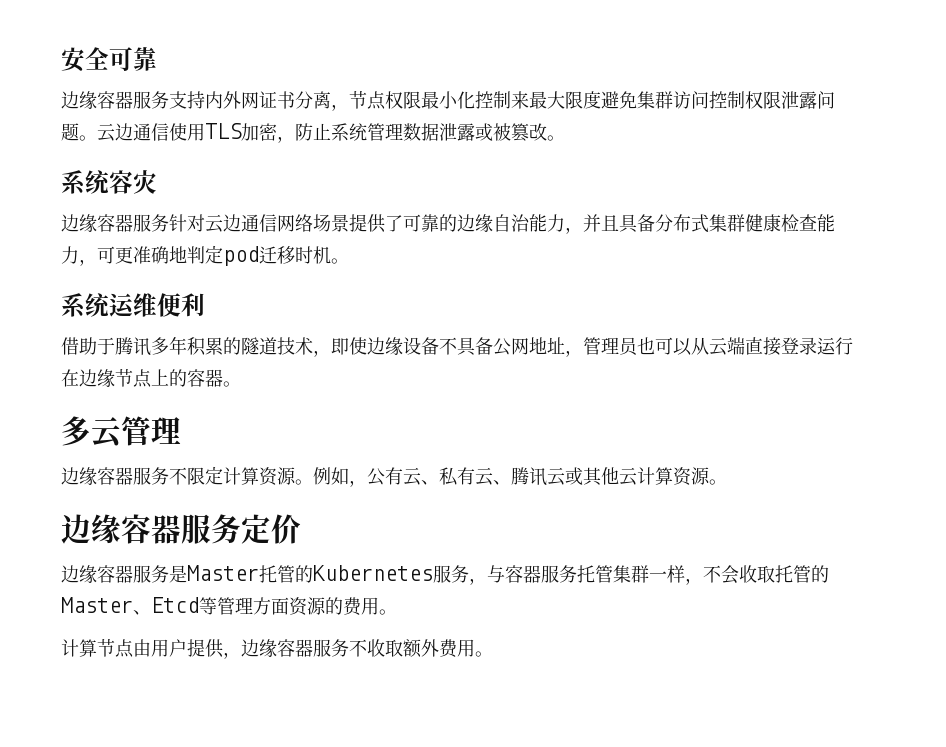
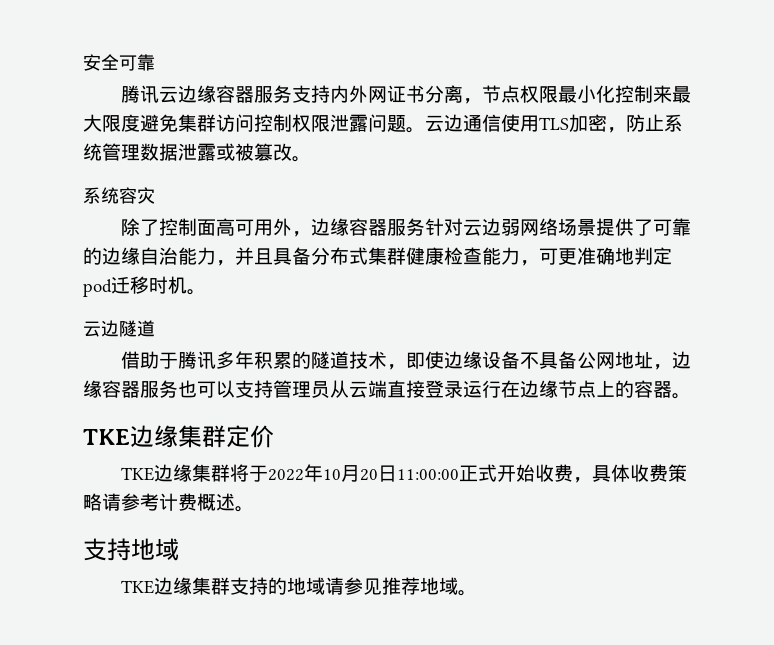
(157, 59) none -> [120,85,178,103] 腾讯云
(157, 182) none -> [120,218,311,237] 除了控制面高可用外，
[241,214,277,232] 通信 -> [500,219,520,236] 弱
[61,293,205,318] 系统运维便利 -> [83,320,155,337] 云边隧道
[583,337,692,356] 管理员也可以 -> [671,351,691,369] [83,380,330,398] 边缘容器服务也可以支持管理员
[61,416,181,449] [61,466,727,487] [61,514,301,544] [61,565,829,585] [61,597,397,616] [61,639,475,659] 多云管理 // 边缘容器服务不限定计算资源。例如，公有云、私有云、腾讯云或其他云计算资源。 // 边缘容器服务定价 // 边缘容器服务是Master托管的Kubernetes服务，与容器服务托管集群一样，不会收取托管的Master、Etcd等管理方面资源的费用。 // 计算节点由用户提供，边缘容器服务不收取额外费用 -> [83,425,274,448] [120,464,687,483] [83,493,254,512] [83,538,179,561] [120,577,458,595] TKE边缘集群定价 // TKE边缘集群将于2022年10月20日11:00:00正式开始收费，具体收费策略请参考计费概述。 // 支持地域 // TKE边缘集群支持的地域请参见推荐地域

